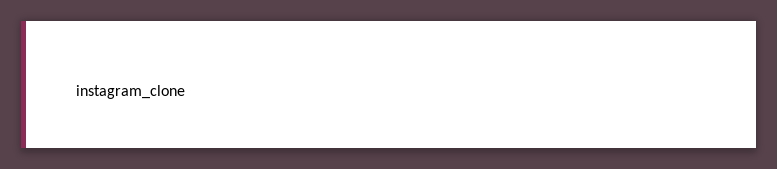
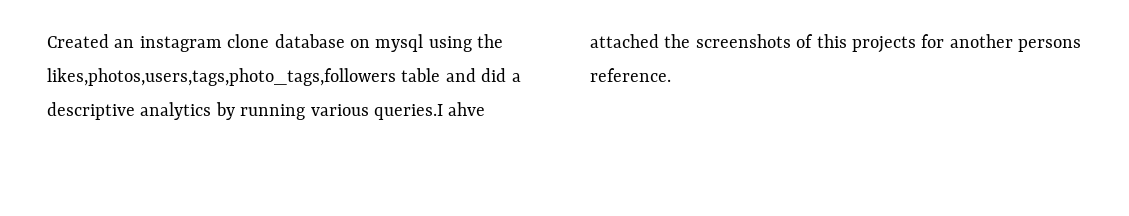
[76,85,185,99] instagram_clone -> [47,34,504,52] [47,68,521,86] [47,102,486,120] [590,34,1082,53] [590,68,671,82] Created an instagram clone database on mysql using the likes,photos,users,tags,photo_tags,followers table and did a descriptive analytics by running various queries.I ahve attached the screenshots of this projects for another persons reference.

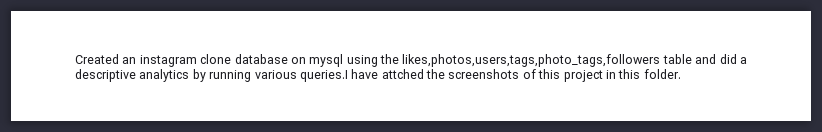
[448,102,486,116] [590,34,659,48] ahve attached -> [351,69,424,79] have attched
[852,34,1082,53] [590,68,671,82] projects for another persons reference. -> [563,69,681,82] project in this folder.

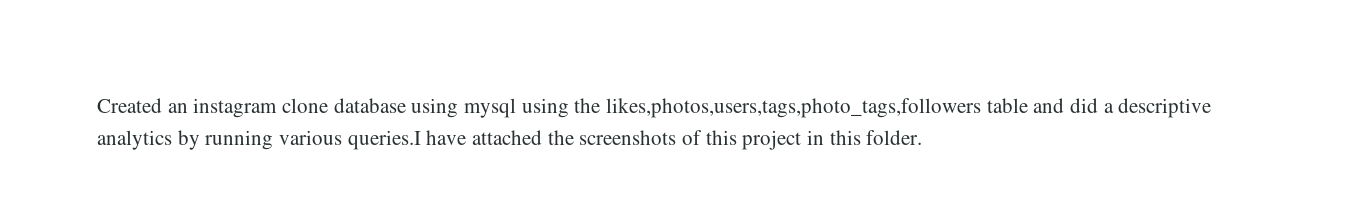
[290,57,306,64] on -> [411,98,459,118] using
[381,69,424,79] attched -> [472,130,543,145] attached

